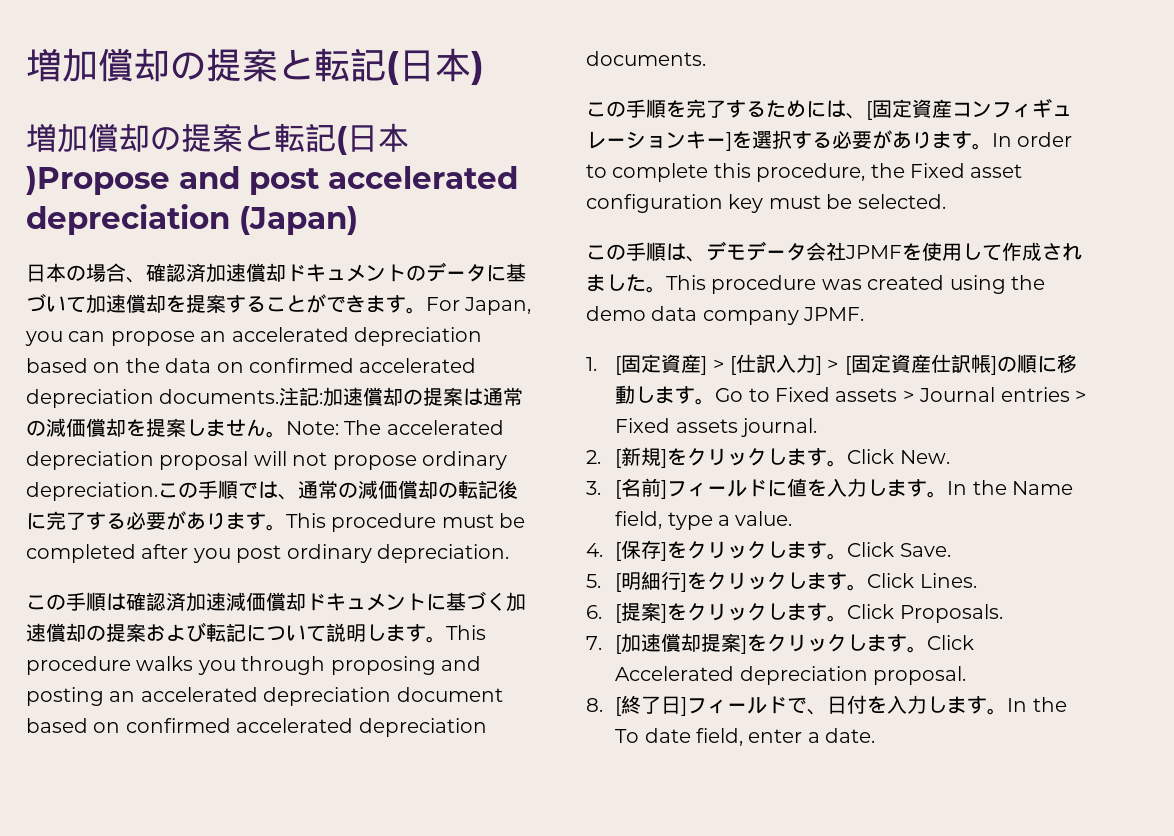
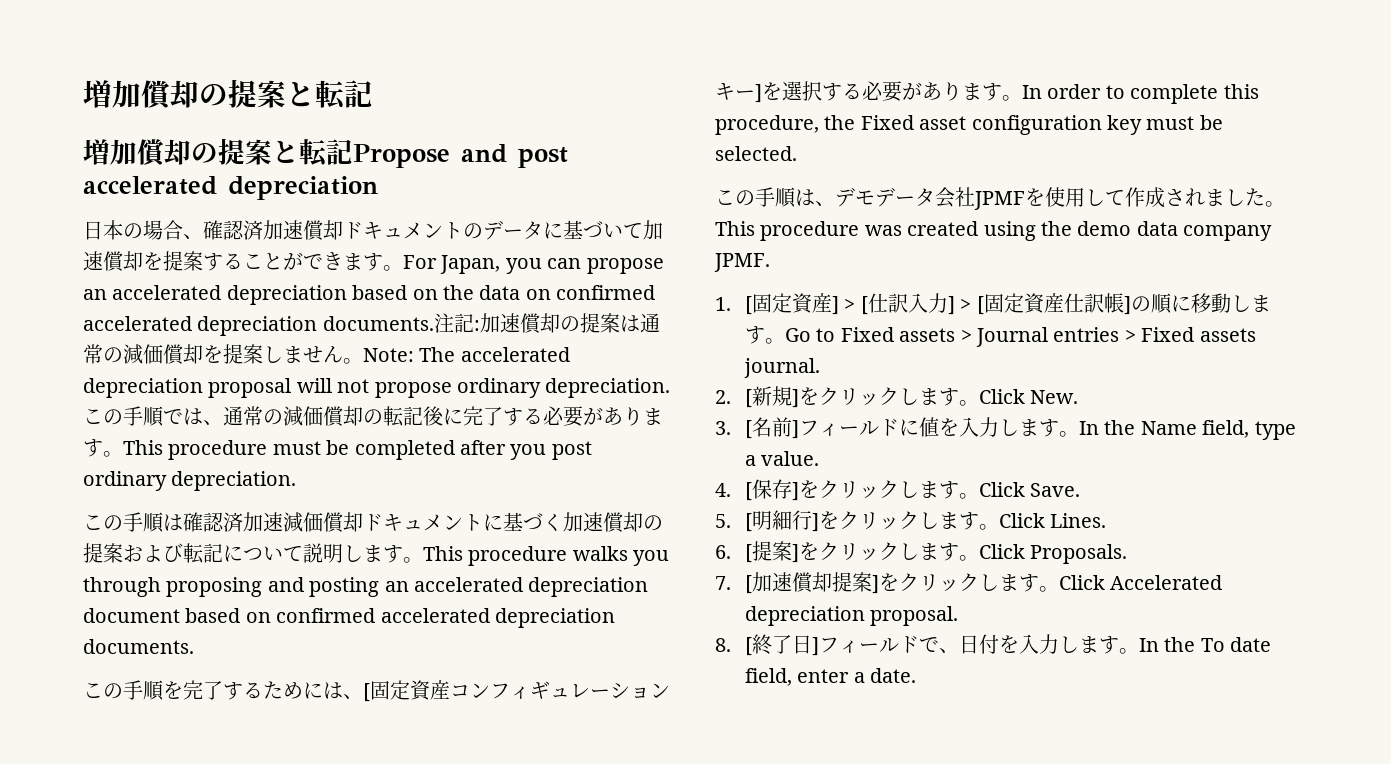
[26,48,484,85] [26,123,409,155] [26,166,170,195] 増加償却の提案と転記(日本) // 増加償却の提案と転記(日本)Propose -> [83,79,373,110] [83,138,450,168] 増加償却の提案と転記 // 増加償却の提案と転記Propose
[239,206,358,235] (Japan) -> (378, 188) none

